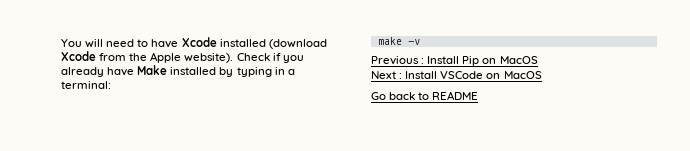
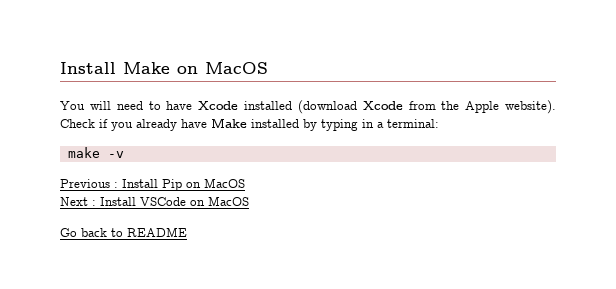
(61, 43) none -> [60,62,268,74] Install Make on MacOS //

